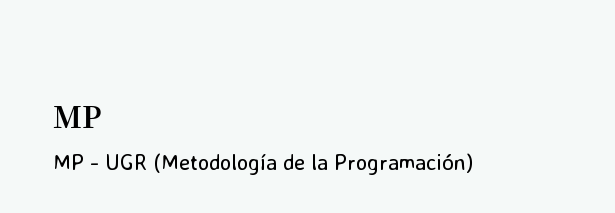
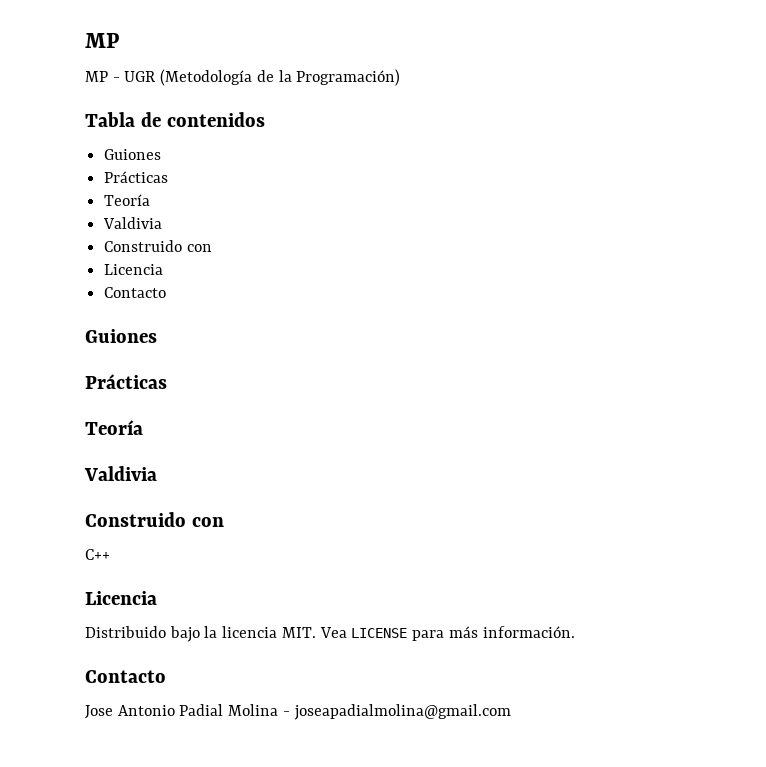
(473, 164) none -> [85,112,265,127] [104,149,162,160] [104,171,169,183] [104,194,151,206] [103,217,163,229] [104,240,212,252] [104,264,164,275] [104,287,167,298] [85,329,157,343] [85,374,167,389] [85,420,143,435] [84,466,157,481] [85,512,224,527] [85,549,110,560] [85,591,157,605] [85,626,575,642] [85,670,166,683] [85,704,511,720] // Tabla de contenidos // Guiones // Prácticas // Teoría // Valdivia // Construido con // Licencia // Contacto // Guiones // Prácticas // Teoría // Valdivia // Construido con // C++ // Licencia // Distribuido bajo la licencia MIT. Vea LICENSE para más información. // Contacto // Jose Antonio Padial Molina - joseapadialmolina@gmail.com

